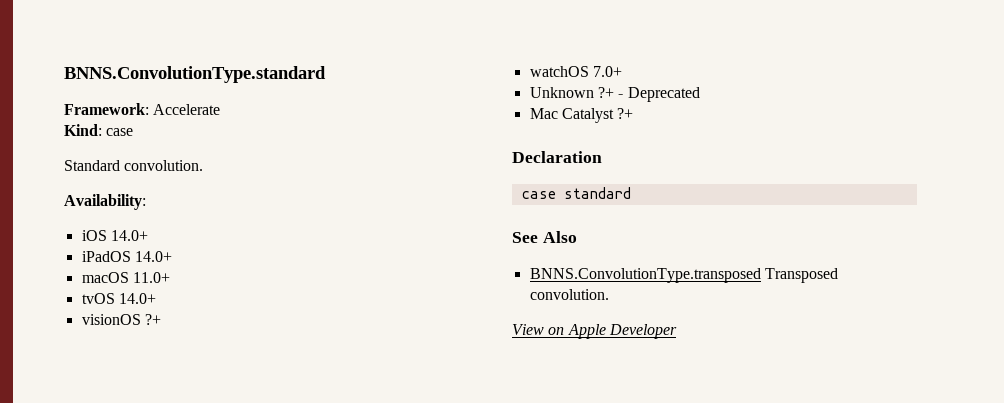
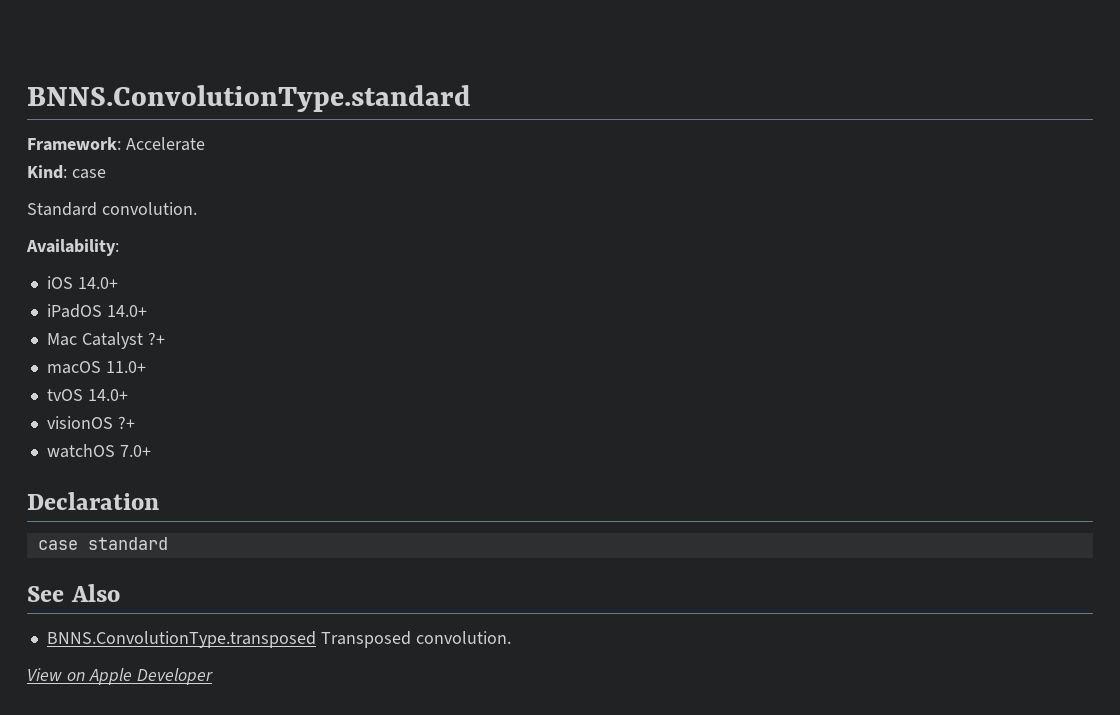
(172, 256) none -> [46,332,165,349] // Mac Catalyst ?+
[529,87,700,102] [529,108,634,123] // Unknown ?+ - Deprecated // Mac Catalyst ?+ -> (151, 451) none

